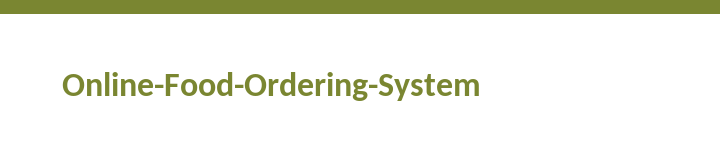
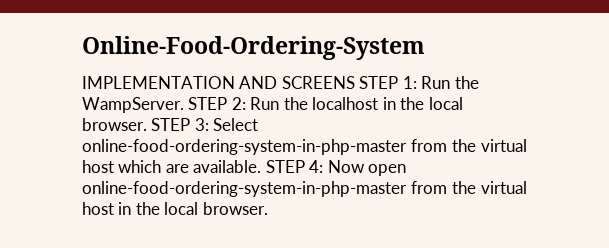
(481, 86) none -> [82,76,479,89] [82,97,463,113] [82,118,259,131] [82,139,527,155] [82,160,407,176] [82,181,527,197] [82,202,268,215] // IMPLEMENTATION AND SCREENS STEP 1: Run the WampServer. STEP 2: Run the localhost in the local browser. STEP 3: Select online-food-ordering-system-in-php-master from the virtual host which are available. STEP 4: Now open online-food-ordering-system-in-php-master from the virtual host in the local browser.

